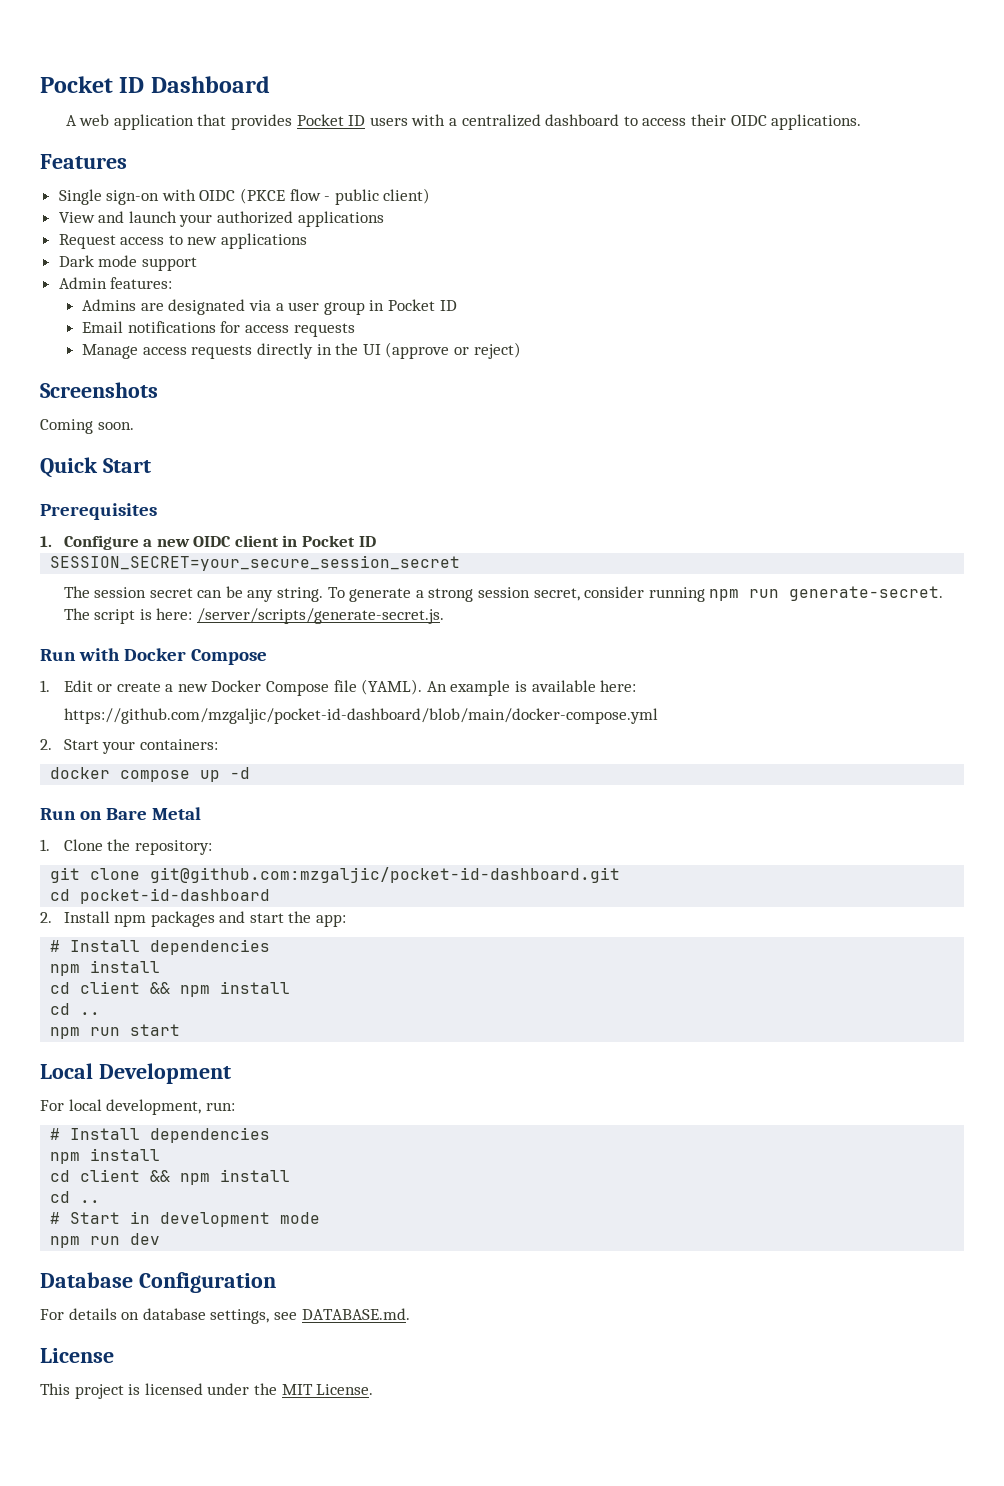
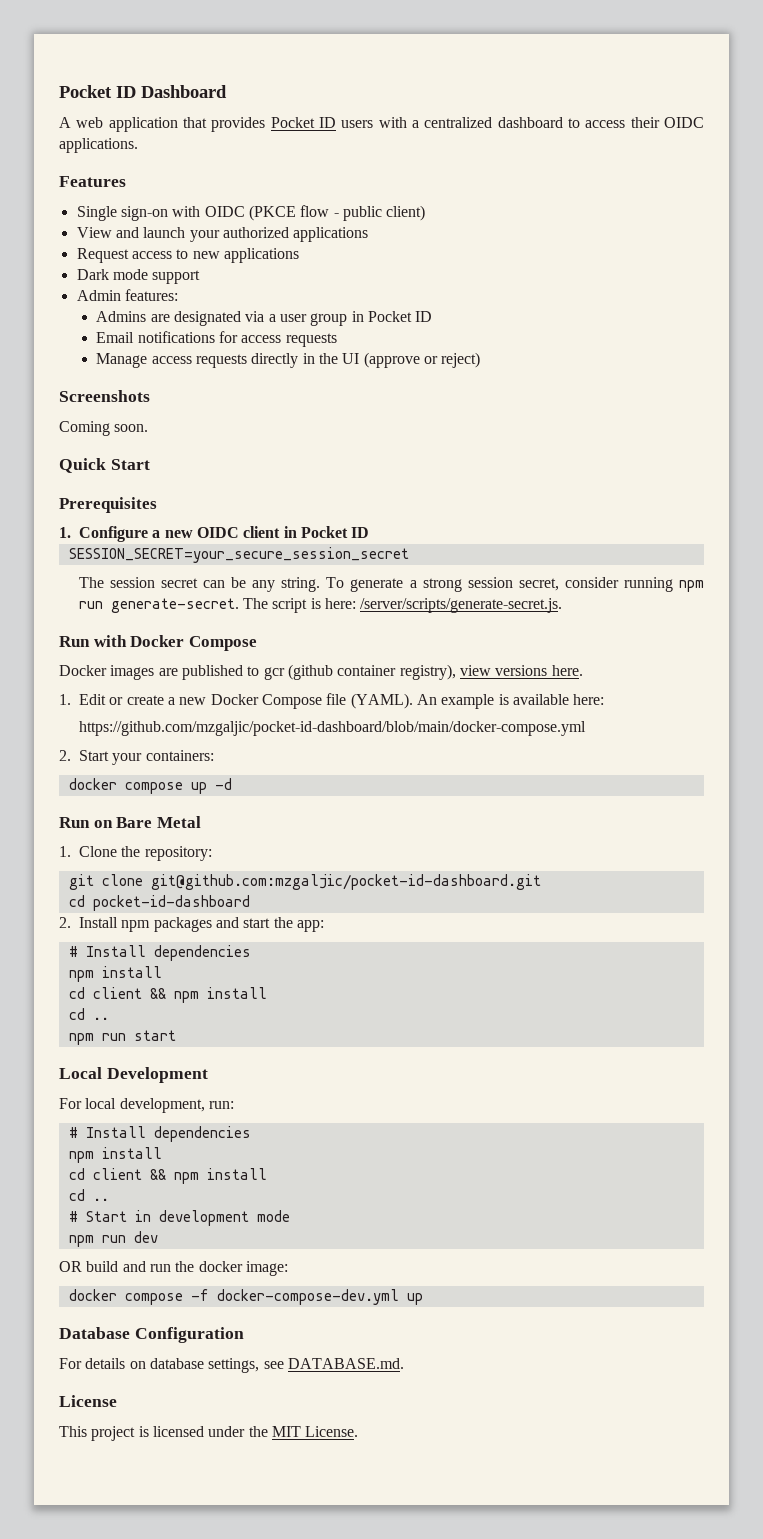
(268, 657) none -> [59,664,583,680] // Docker images are published to gcr (github container registry), view versions here.
(161, 1239) none -> [59,1261,288,1276] [68,1289,423,1305] // OR build and run the docker image: // docker compose -f docker-compose-dev.yml up

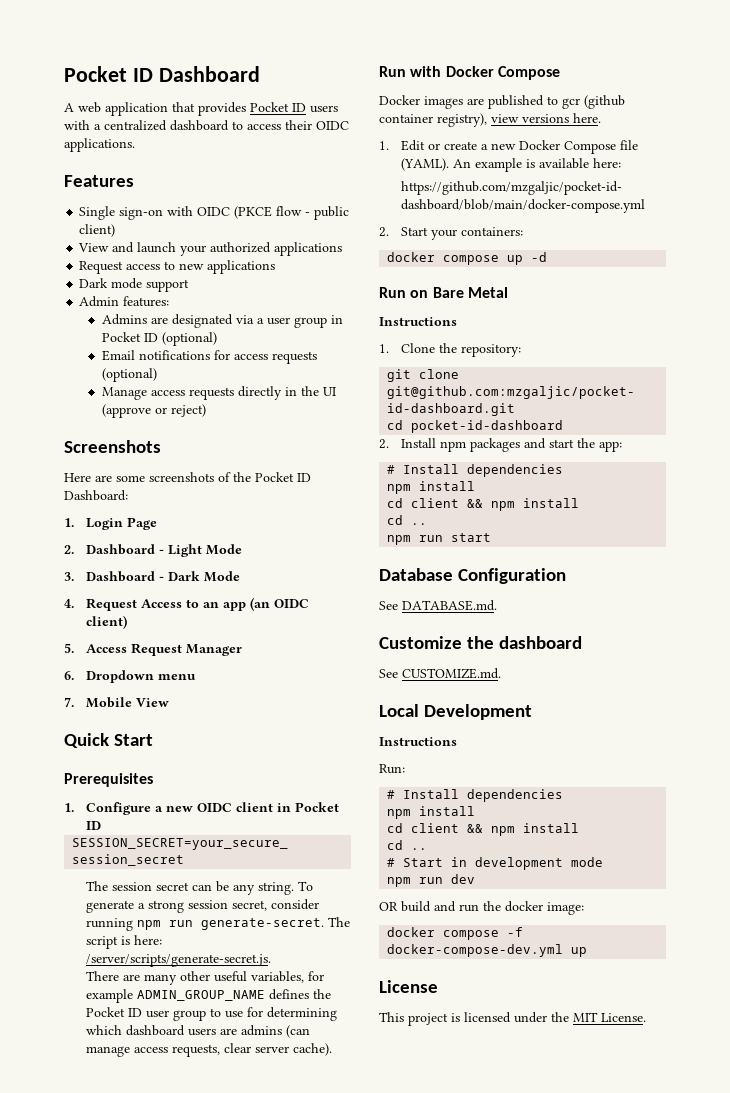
(433, 316) none -> [161,332,217,346] (optional)
(337, 340) none -> [101,368,157,382] (optional)
[59,421,149,436] Coming soon. -> [64,472,311,482] [64,490,128,501] [64,517,158,530] [64,544,243,557] [64,571,241,582] [64,597,310,611] [86,615,128,629] [64,643,243,656] [64,670,197,683] [64,697,170,708] Here are some screenshots of the Pocket ID Dashboard: // 1. Login Page // 2. Dashboard - Light Mode // 3. Dashboard - Dark Mode // 4. Request Access to an app (an OIDC client) // 5. Access Request Manager // 6. Dropdown menu // 7. Mobile View
(563, 605) none -> [86,971,325,985] [86,989,332,1003] [86,1007,338,1021] [86,1025,311,1038] [86,1043,333,1057] // There are many other useful variables, for example ADMIN_GROUP_NAME defines the Pocket ID user group to use for determining which dashboard users are admins (can manage access requests, clear server cache).
(201, 822) none -> [379,317,457,326] // Instructions
[59,1067,208,1083] [59,1098,234,1113] Local Development // For local development, run: -> [379,568,567,584] [379,600,497,611] [379,636,583,649] [379,668,501,679] [379,704,533,720] [379,737,457,746] [379,764,405,774] Database Configuration // See DATABASE.md. // Customize the dashboard // See CUSTOMIZE.md. // Local Development // Instructions // Run:
[59,1327,244,1343] [59,1358,404,1373] // Database Configuration // For details on database settings, see DATABASE.md. -> (588, 952) none

